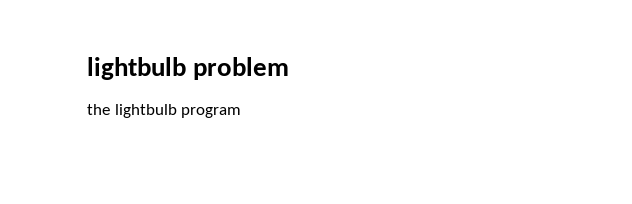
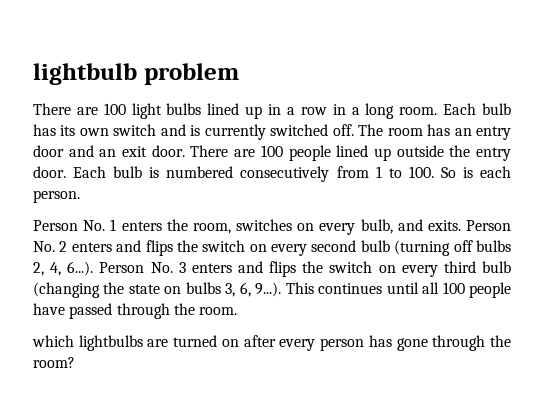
[87,104,242,118] the lightbulb program -> [33,103,512,119] [33,124,511,140] [33,145,511,161] [33,166,511,182] [33,190,80,203] [33,219,512,235] [33,240,511,256] [33,261,512,277] [33,282,511,298] [33,303,238,319] [32,335,512,351] [33,357,75,368] There are 100 light bulbs lined up in a row in a long room. Each bulb has its own switch and is currently switched off. The room has an entry door and an exit door. There are 100 people lined up outside the entry door. Each bulb is numbered consecutively from 1 to 100. So is each person. // Person No. 1 enters the room, switches on every bulb, and exits. Person No. 2 enters and flips the switch on every second bulb (turning off bulbs 2, 4, 6...). Person No. 3 enters and flips the switch on every third bulb (changing the state on bulbs 3, 6, 9...). This continues until all 100 people have passed through the room. // which lightbulbs are turned on after every person has gone through the room?

